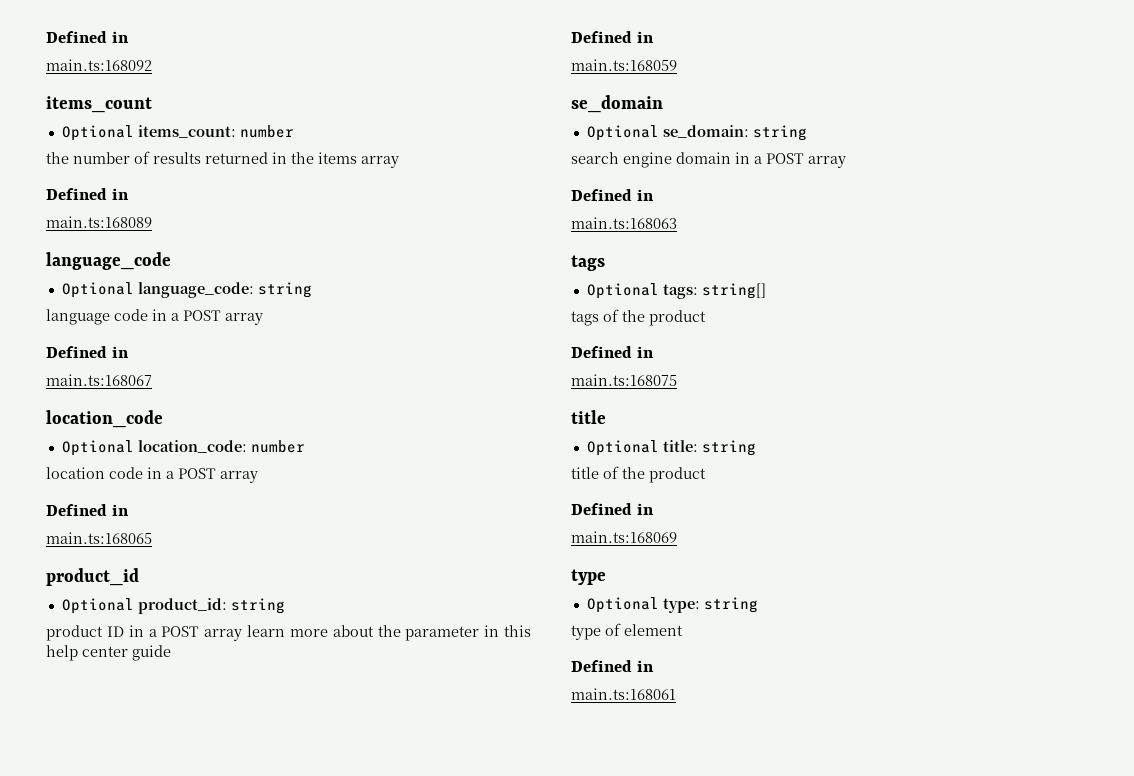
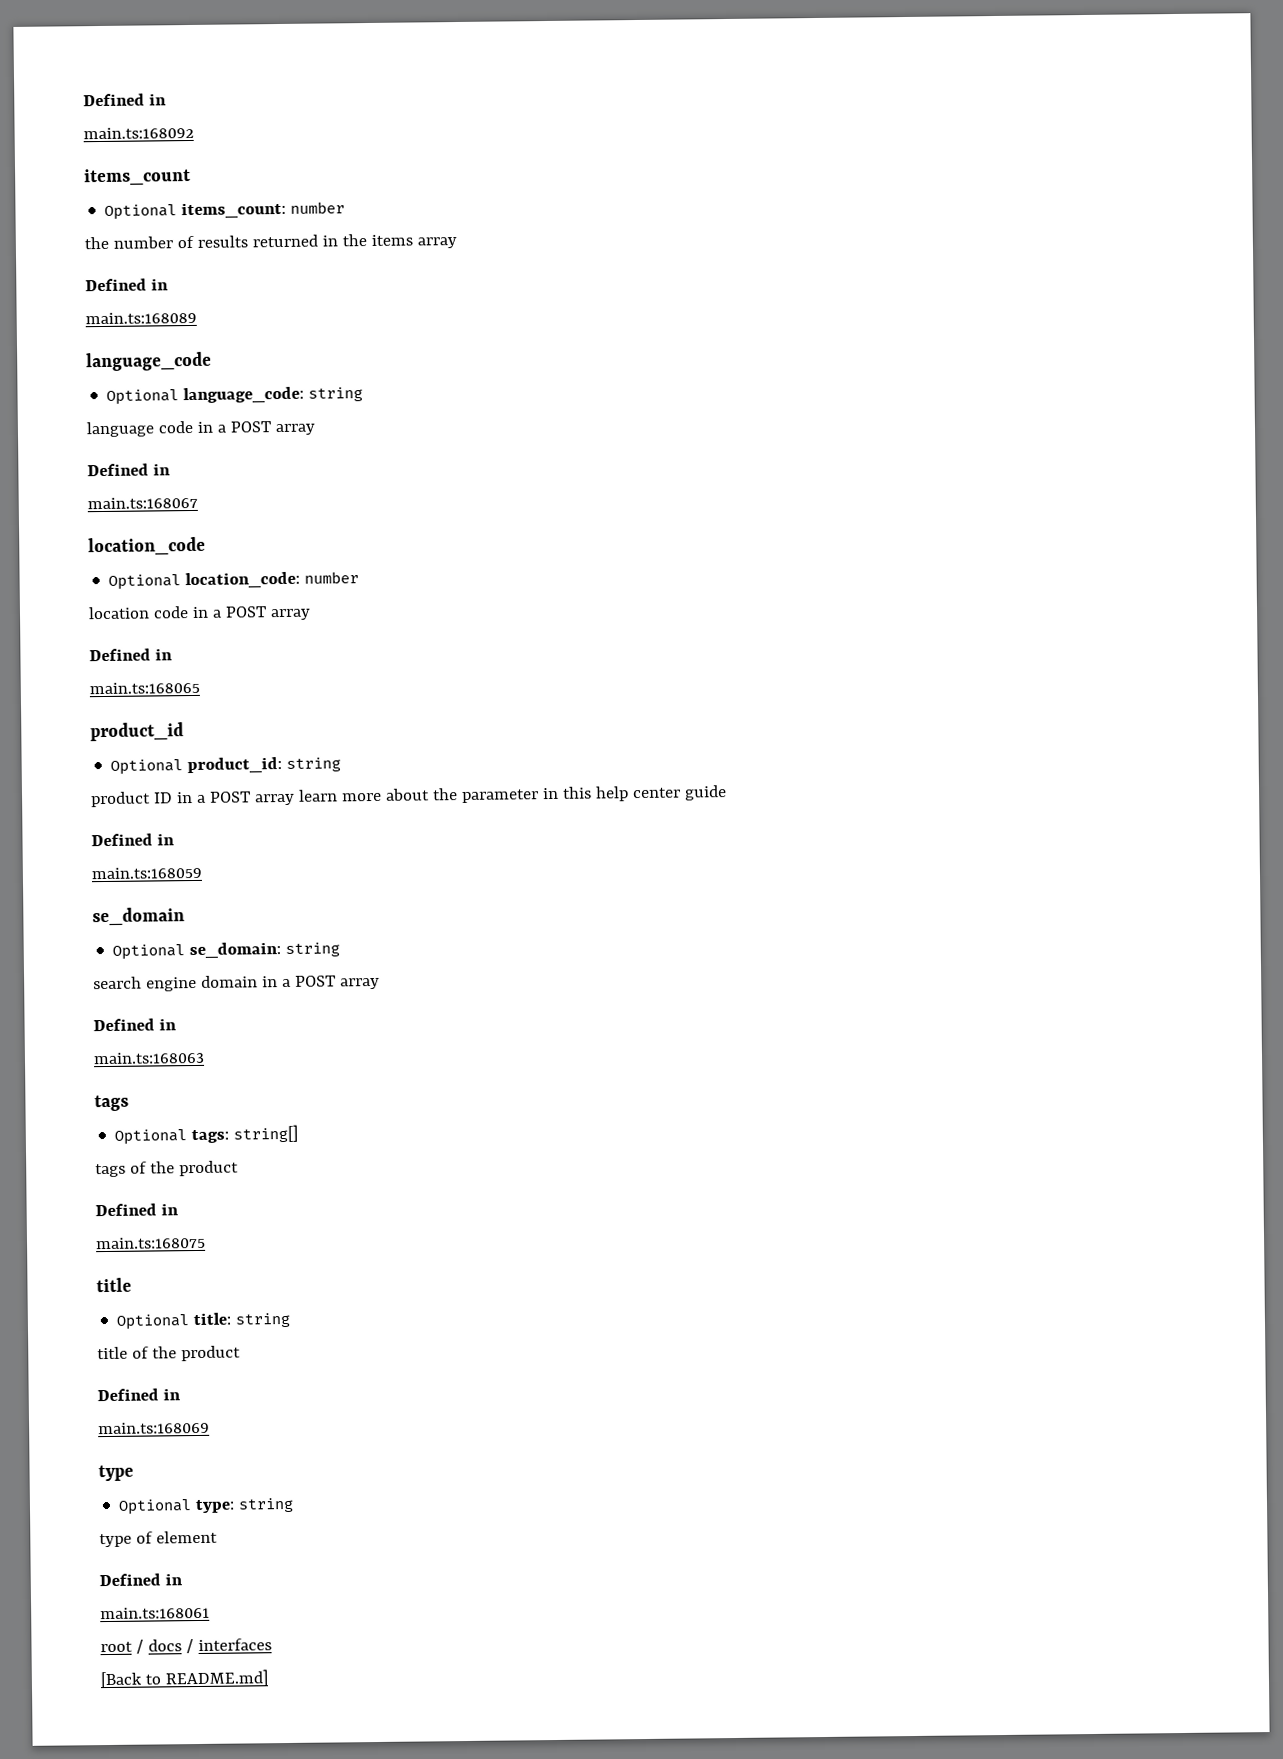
(676, 694) none -> [100,1638,272,1654] [100,1669,268,1689] // root / docs / interfaces // [Back to README.md]

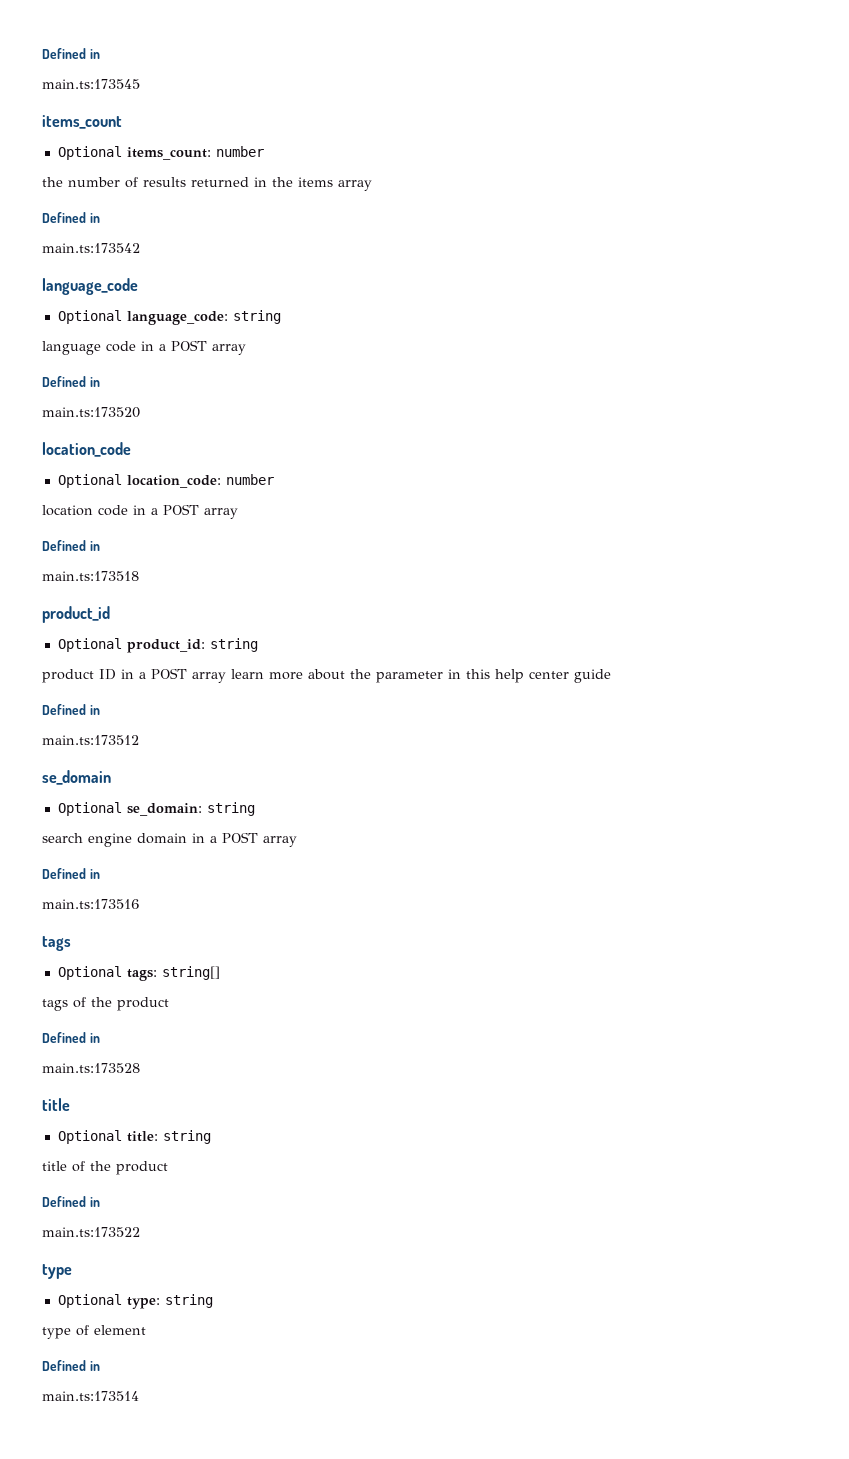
[83,93,167,107] [83,126,194,140] Defined in // main.ts:168092 -> [42,48,100,59] [42,79,140,89] Defined in // main.ts:173545
[85,311,197,325] main.ts:168089 -> [42,243,140,253] main.ts:173542
[87,496,198,510] main.ts:168067 -> [42,407,140,418] main.ts:173520
[89,681,200,695] main.ts:168065 -> [42,571,139,581] main.ts:173518
[91,866,202,880] main.ts:168059 -> [42,735,139,745] main.ts:173512
[93,1051,205,1065] main.ts:168063 -> [42,899,139,909] main.ts:173516
[95,1236,206,1250] main.ts:168075 -> [42,1063,140,1073] main.ts:173528
[98,1421,210,1435] main.ts:168069 -> [42,1227,140,1237] main.ts:173522
[100,1606,210,1620] [100,1638,272,1654] [100,1669,268,1689] main.ts:168061 // root / docs / interfaces // [Back to README.md] -> [42,1391,139,1401] main.ts:173514

